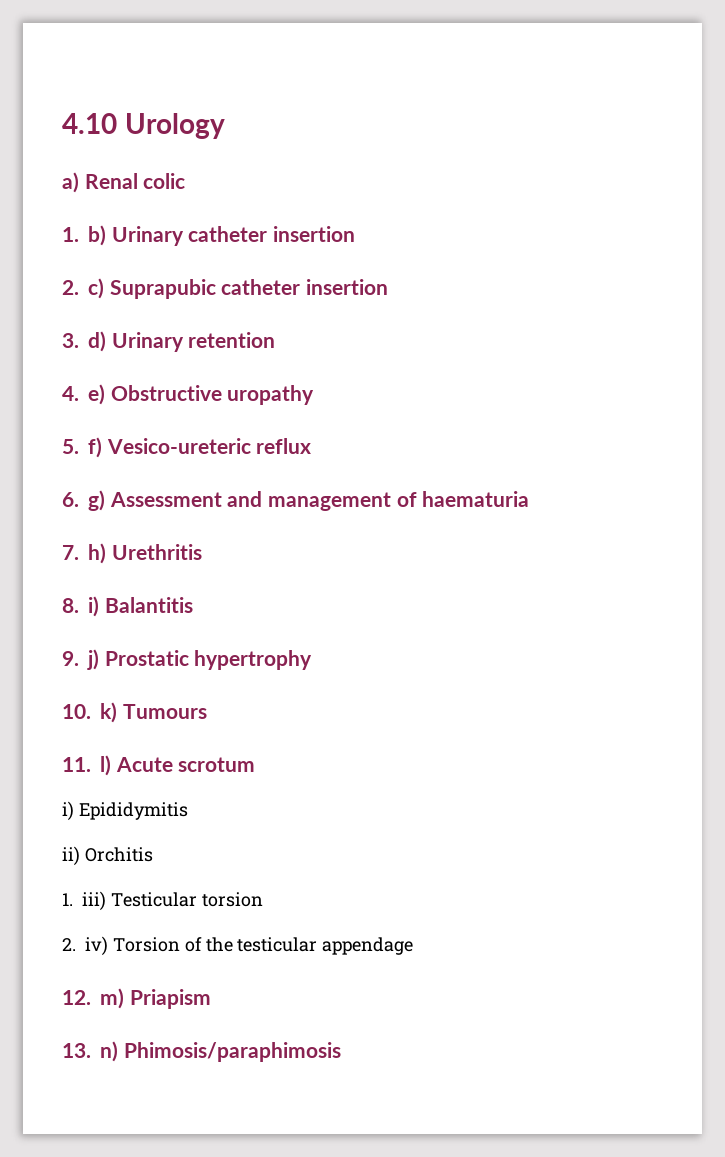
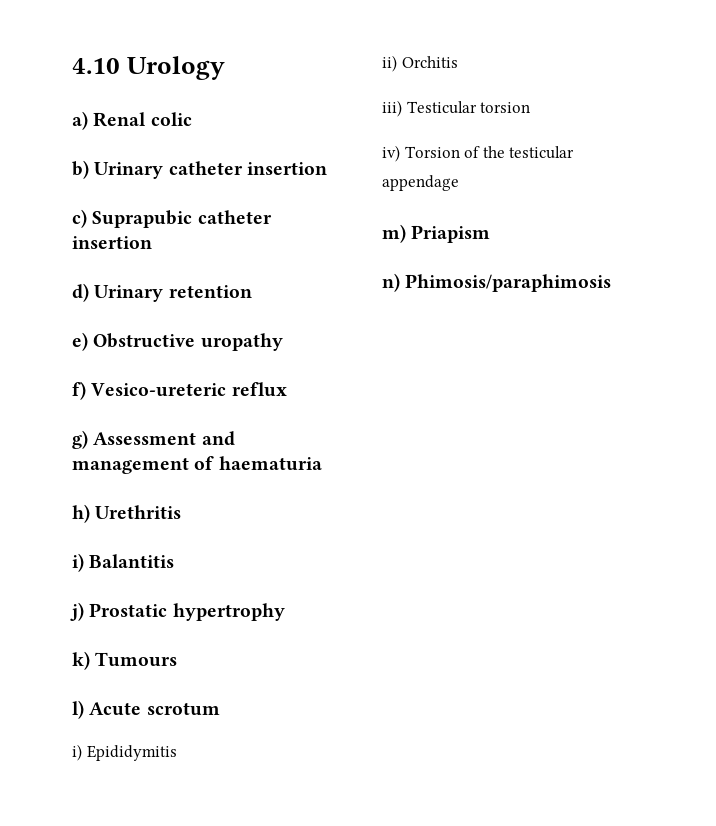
[62,227,79,242] 1. -> (192, 119) none
[62,280,79,295] 2. -> (327, 168) none
[62,333,79,348] 3. -> (152, 242) none
[62,386,79,401] 4. -> (252, 291) none
[62,439,79,454] 5. -> (283, 342) none
[62,492,79,507] 6. -> (287, 389) none
[62,545,79,560] 7. -> (322, 463) none
[62,598,79,613] 8. -> (182, 512) none
[62,651,79,666] 9. -> (175, 561) none
[62,704,91,719] 10. -> (285, 612) none
[62,757,91,772] 11. -> (178, 659) none
[62,893,73,906] 1. -> (458, 62) none
[62,938,76,951] 2. -> (531, 107) none
[62,990,91,1005] 12. -> (459, 183) none
[62,1043,91,1058] 13. -> (491, 234) none

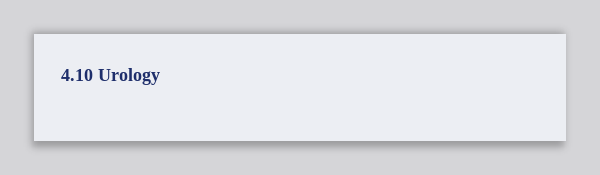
[72,111,192,130] [72,160,327,179] [72,209,272,228] [72,236,152,249] [72,283,252,302] [72,332,283,351] [72,381,287,400] [72,430,235,449] [72,456,322,474] [72,504,182,523] [72,553,175,572] [70,602,285,621] [72,651,178,670] [72,700,220,719] [72,744,177,761] [382,55,458,72] [382,100,531,117] [382,145,575,162] [382,175,459,191] [382,224,491,243] [382,273,612,292] // a) Renal colic // b) Urinary catheter insertion // c) Suprapubic catheter insertion // d) Urinary retention // e) Obstructive uropathy // f) Vesico-ureteric reflux // g) Assessment and management of haematuria // h) Urethritis // i) Balantitis // j) Prostatic hypertrophy // k) Tumours // l) Acute scrotum // i) Epididymitis // ii) Orchitis // iii) Testicular torsion // iv) Torsion of the testicular appendage // m) Priapism // n) Phimosis/paraphimosis -> (160, 76) none

